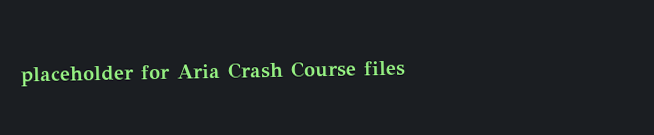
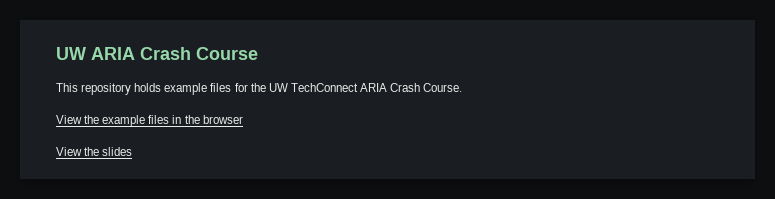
[20,63,221,87] placeholder for Aria -> [56,47,135,60] UW ARIA
[363,60,406,77] files -> [56,83,463,95] [56,115,243,127] [56,147,133,156] // This repository holds example files for the UW TechConnect ARIA Crash Course. // View the example files in the browser // View the slides

